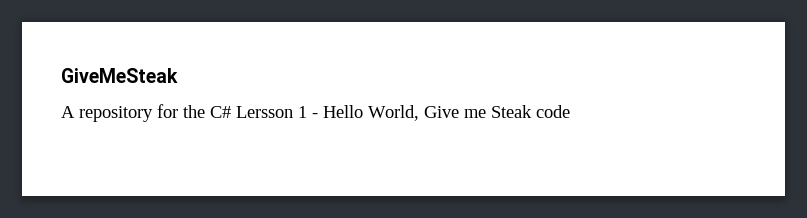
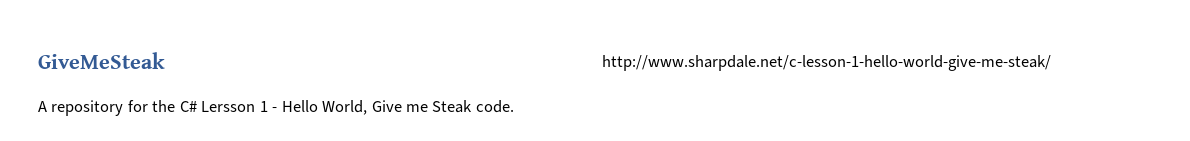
[536,105,570,118] code -> [475,100,514,113] [602,55,1051,71] code. http://www.sharpdale.net/c-lesson-1-hello-world-give-me-steak/

